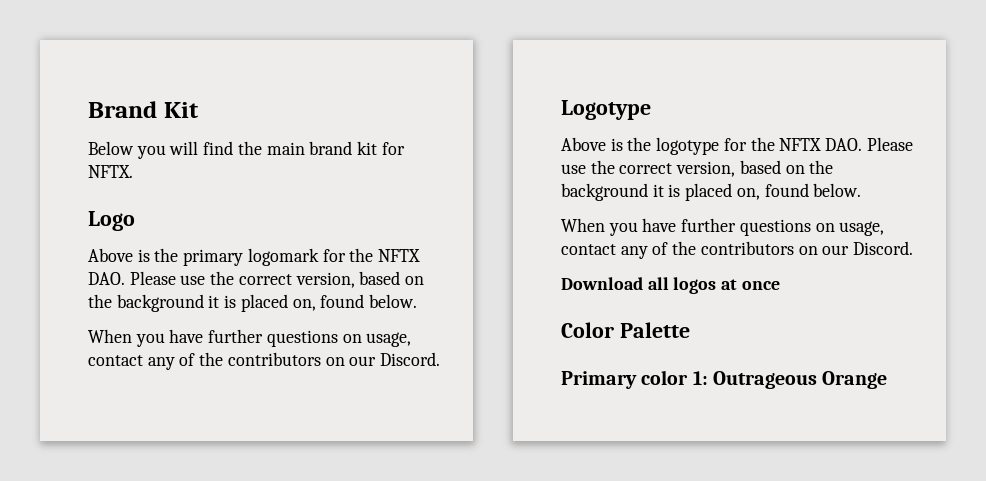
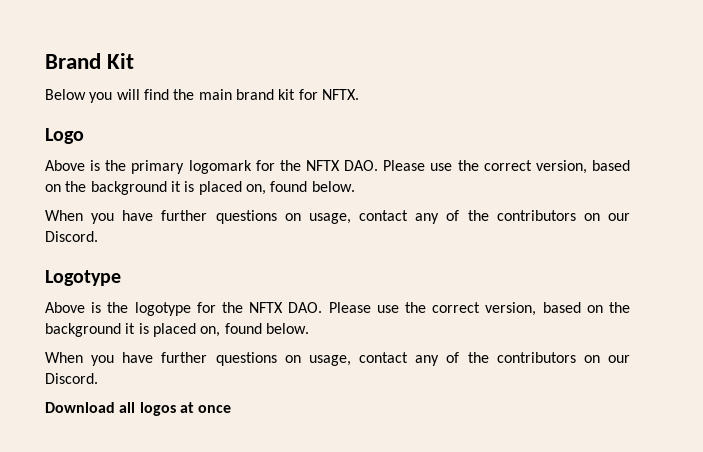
[561,322,690,338] [561,370,888,389] // Color Palette // Primary color 1: Outrageous Orange -> (232, 409) none

